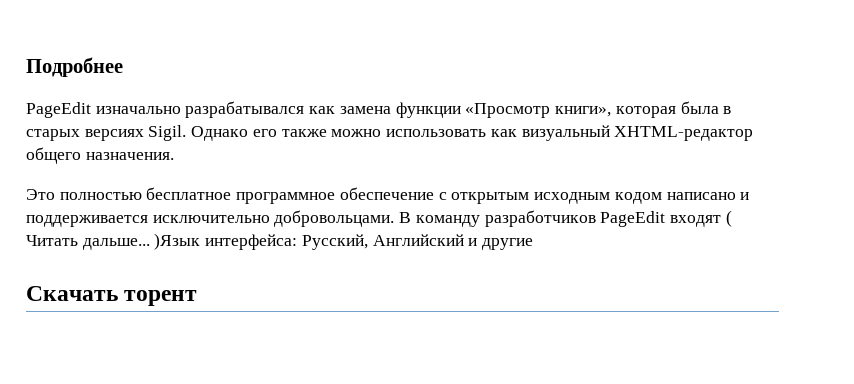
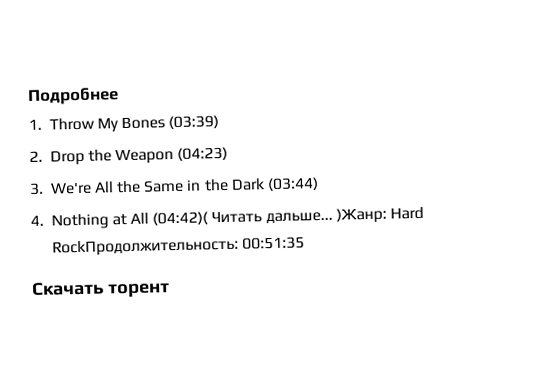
[26,101,732,118] [26,125,754,141] [26,147,174,164] [26,187,750,204] [26,210,732,227] [26,233,534,250] PageEdit изначально разрабатывался как замена функции «Просмотр книги», которая была в старых версиях Sigil. Однако его также можно использовать как визуальный XHTML-редактор общего назначения. // Это полностью бесплатное программное обеспечение с открытым исходным кодом написано и поддерживается исключительно добровольцами. В команду разработчиков PageEdit входят ( Читать дальше... )Язык интерфейса: Русский, Английский и другие -> [28,115,220,133] [29,146,229,166] [29,177,320,195] [30,206,425,230] [51,236,305,257] 1. Throw My Bones (03:39) // 2. Drop the Weapon (04:23) // 3. We're All the Same in the Dark (03:44) // 4. Nothing at All (04:42)( Читать дальше... )Жанр: Hard RockПродолжительность: 00:51:35

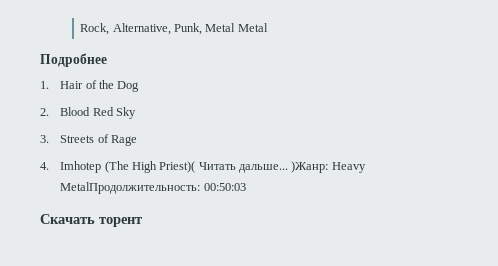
[27,87,119,105] [28,115,220,133] [29,146,229,166] [29,177,320,195] [30,206,425,230] [51,236,305,257] Подробнее // 1. Throw My Bones (03:39) // 2. Drop the Weapon (04:23) // 3. We're All the Same in the Dark (03:44) // 4. Nothing at All (04:42)( Читать дальше... )Жанр: Hard RockПродолжительность: 00:51:35 -> [80,23,268,35] [40,53,107,67] [40,80,140,92] [40,107,136,119] [40,134,137,146] [40,161,366,173] [60,182,246,194] Rock, Alternative, Punk, Metal Metal // Подробнее // 1. Hair of the Dog // 2. Blood Red Sky // 3. Streets of Rage // 4. Imhotep (The High Priest)( Читать дальше... )Жанр: Heavy MetalПродолжительность: 00:50:03

